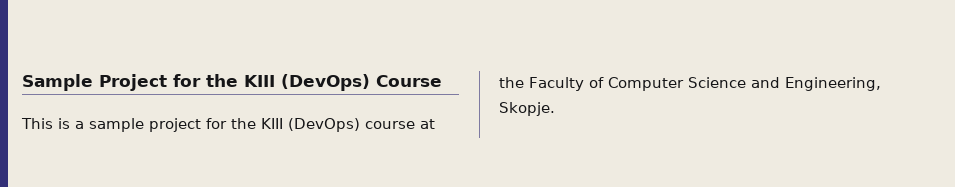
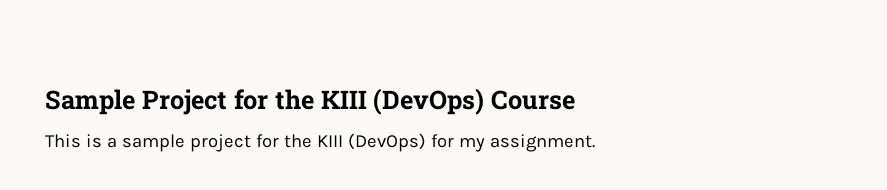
[365,119,435,129] [499,77,881,91] [499,102,555,116] course at the Faculty of Computer Science and Engineering, Skopje. -> [430,134,595,152] for my assignment.

